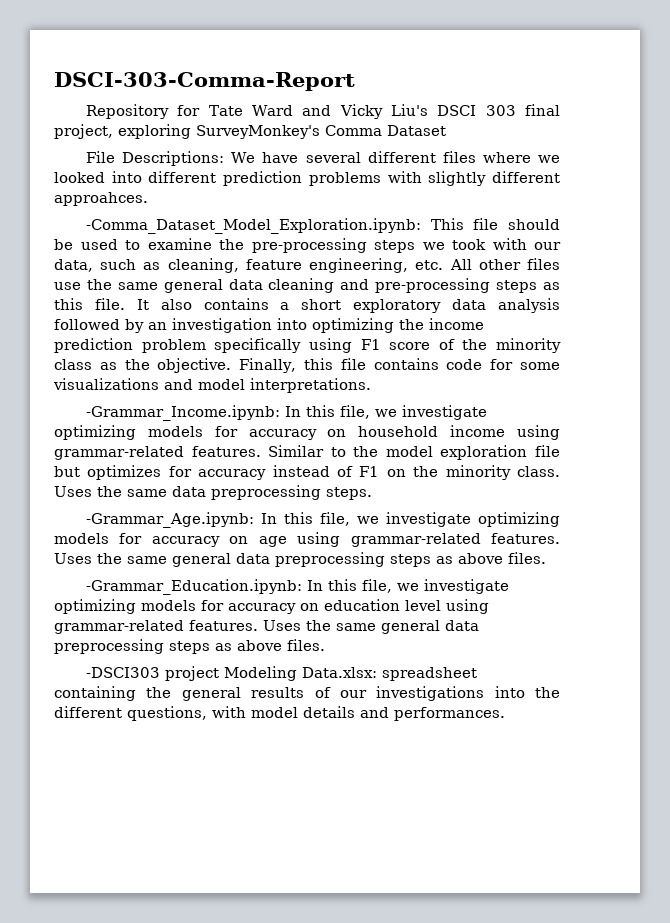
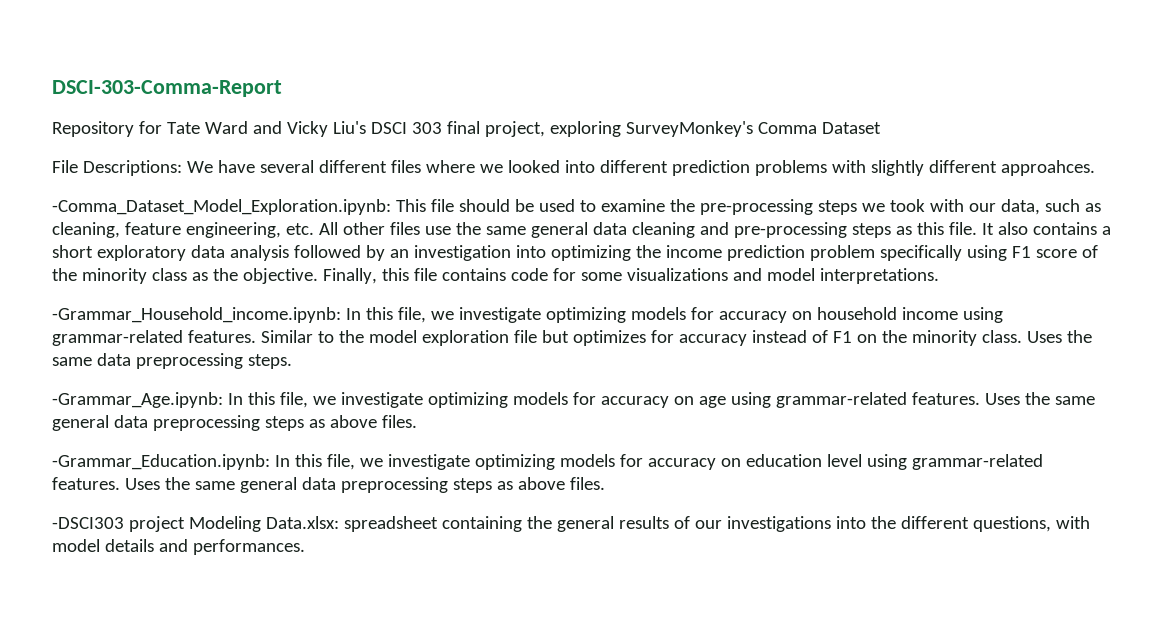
[86,405,281,421] -Grammar_Income.ipynb: -> [52,307,341,323] -Grammar_Household_income.ipynb:

